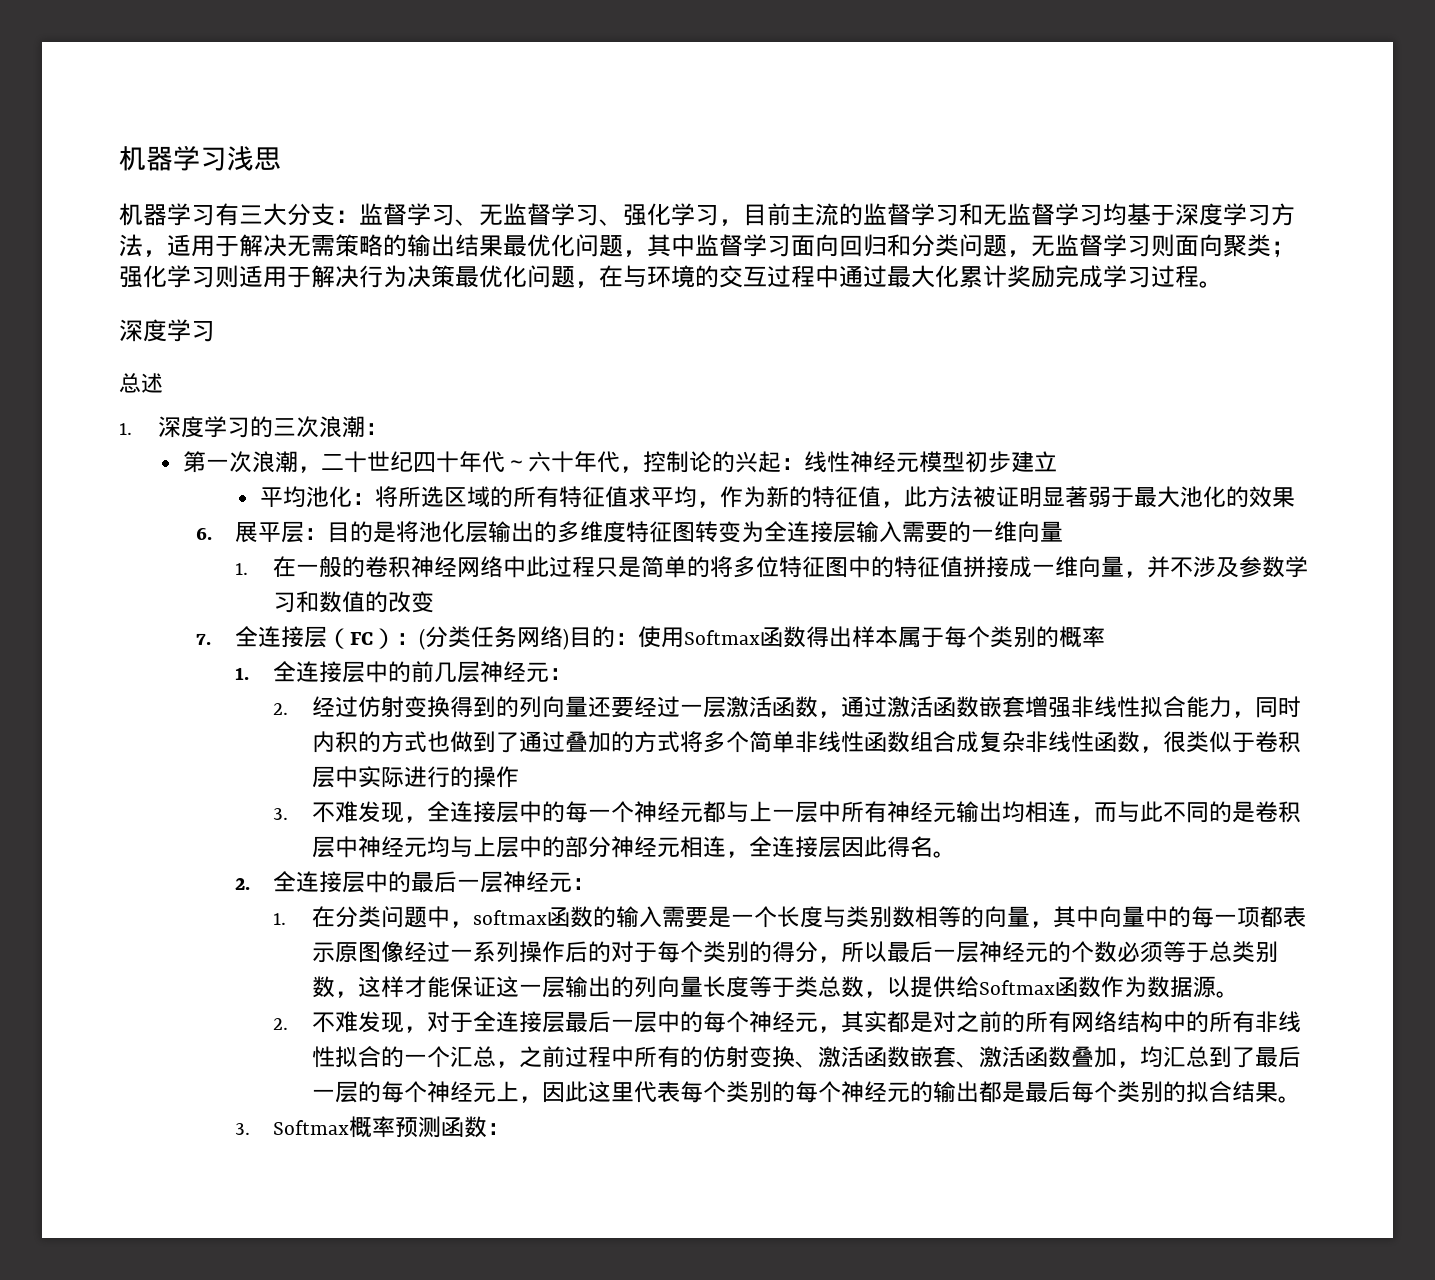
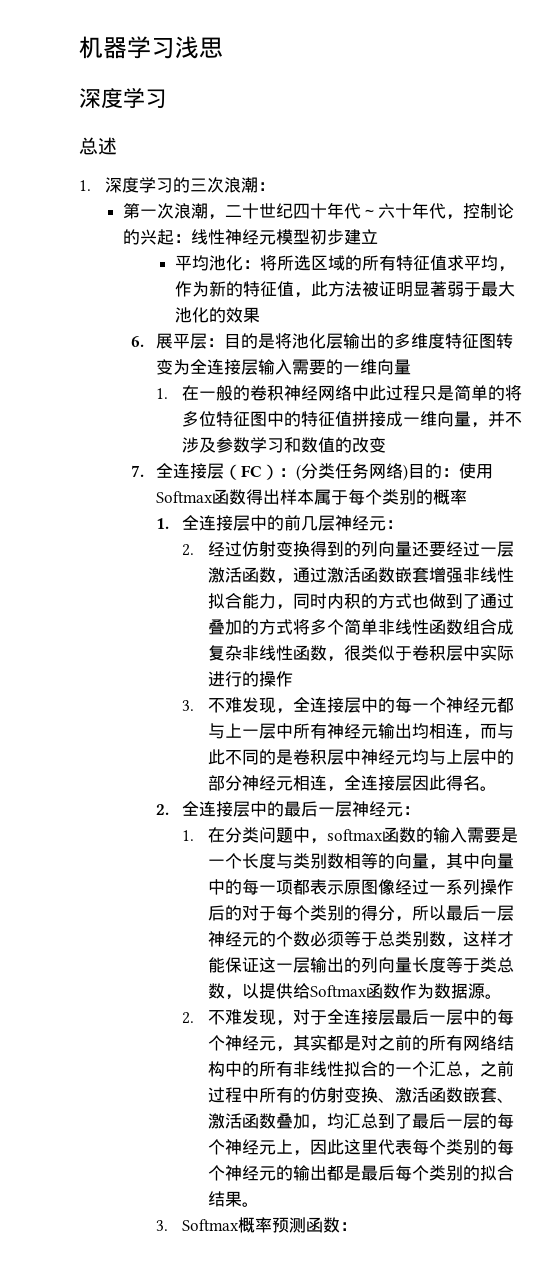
[119,203,1295,226] [119,234,1295,258] [119,265,1223,288] // 机器学习有三大分支：监督学习、无监督学习、强化学习，目前主流的监督学习和无监督学习均基于深度学习方法，适用于解决无需策略的输出结果最优化问题，其中监督学习面向回归和分类问题，无监督学习则面向聚类；强化学习则适用于解决行为决策最优化问题，在与环境的交互过程中通过最大化累计奖励完成学习过程。 -> (223, 47) none

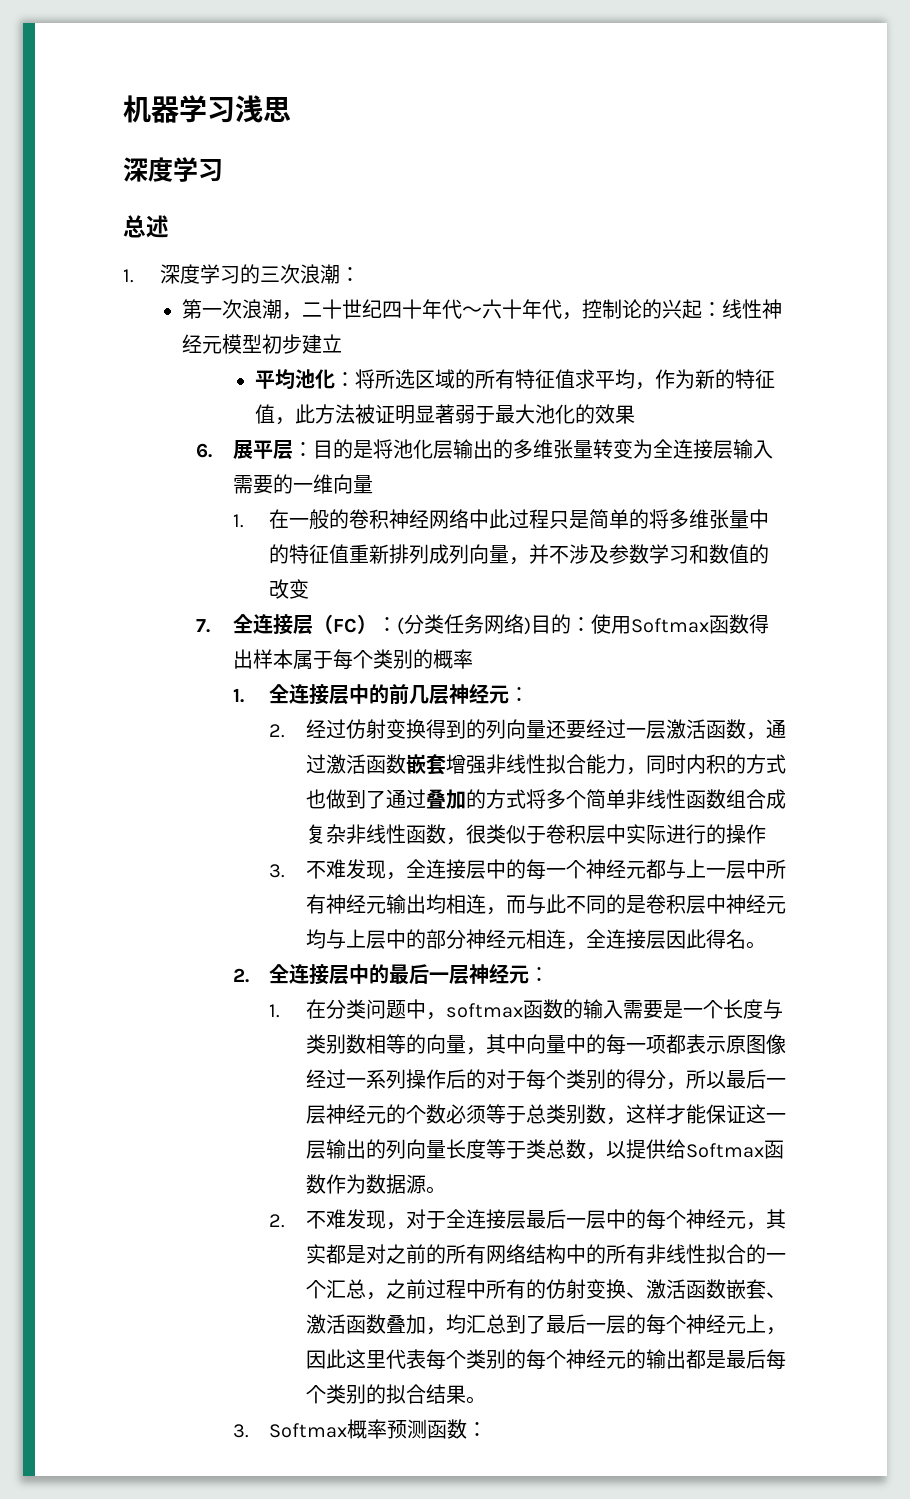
[428,333,497,349] 度特征图 -> [552,439,593,459] 张量
[199,411,268,427] 位特征图 -> [689,509,750,529] 维张量
[352,411,438,427] 拼接成一维 -> [349,544,470,564] 重新排列成列

